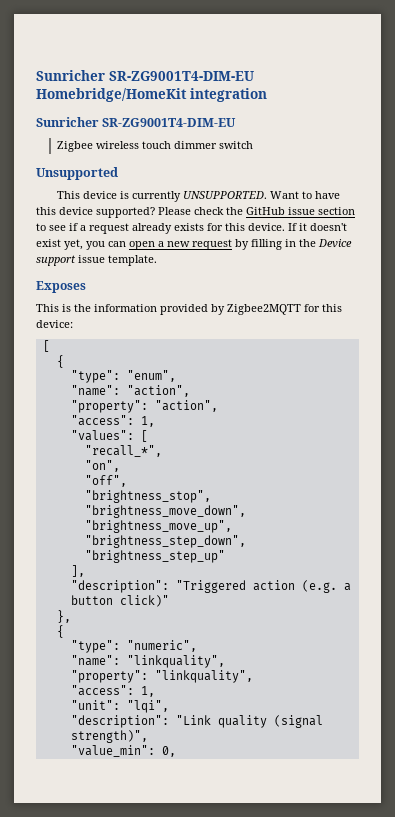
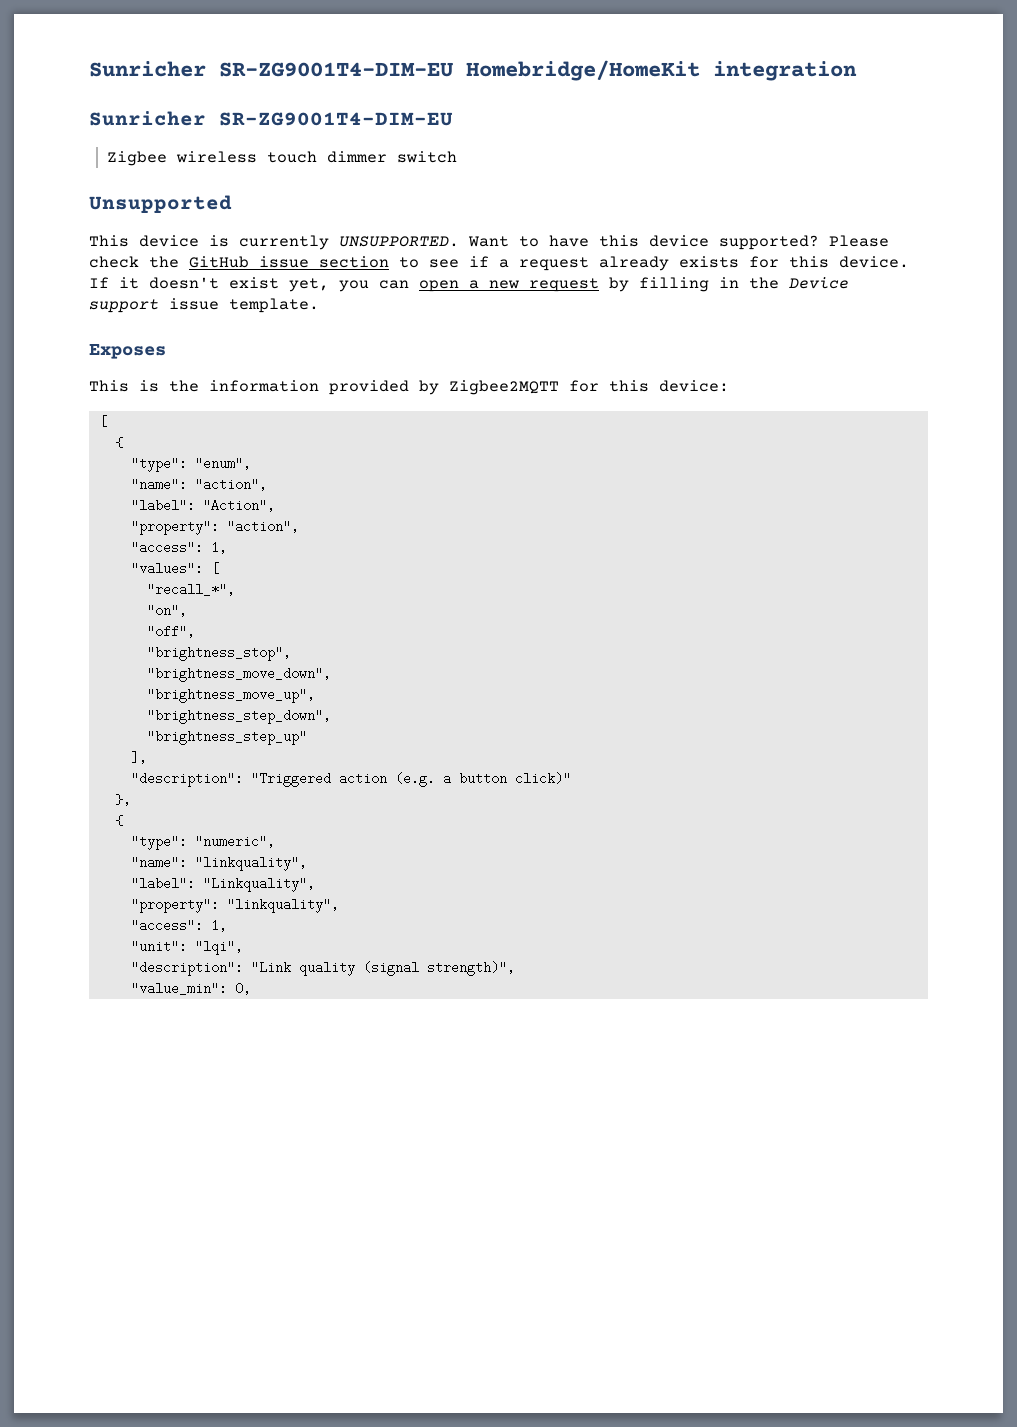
(190, 391) none -> [130,499,275,512] // "label": "Action",
(225, 661) none -> [130,877,315,892] // "label": "Linkquality",

